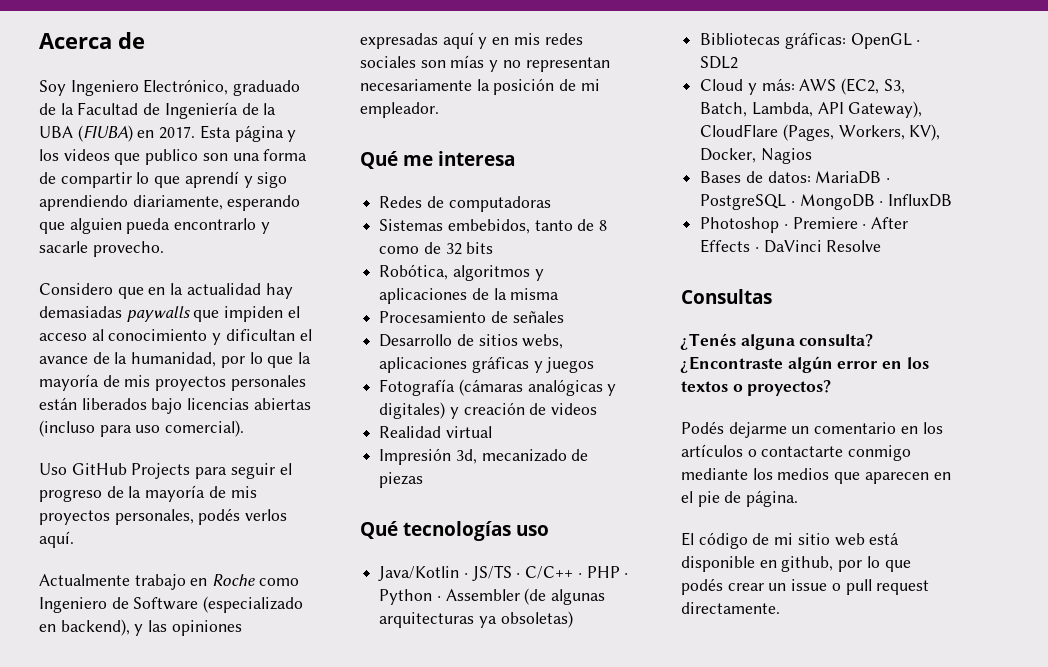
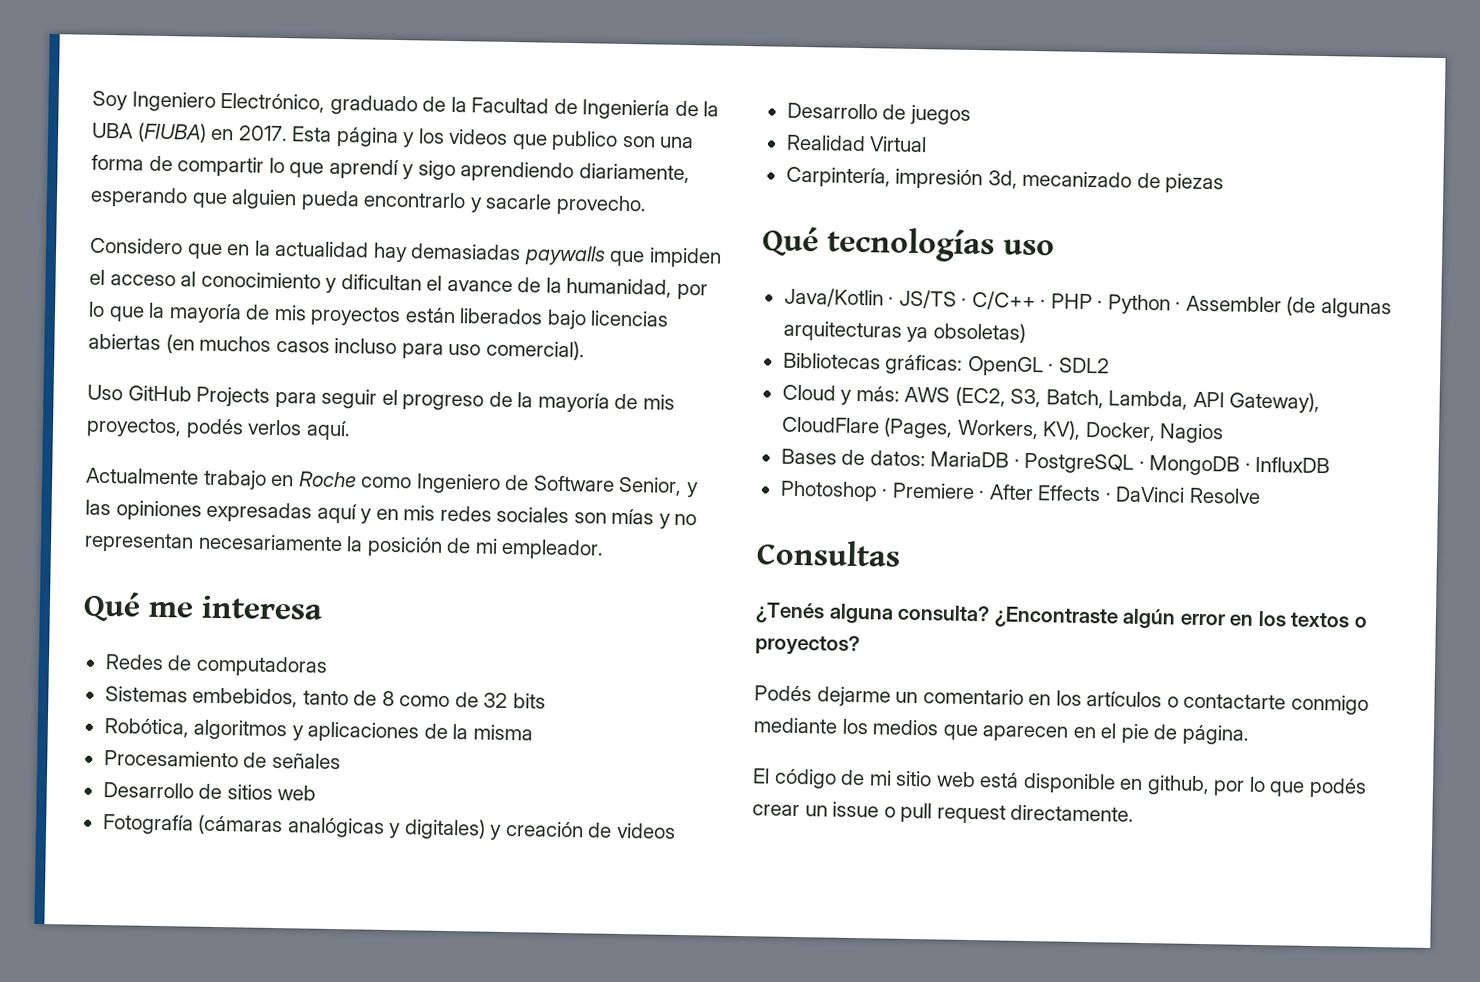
[39,32,145,49] Acerca de // -> (92, 100) none
[230,375,306,391] personales -> (402, 316) none
[39,420,95,437] (incluso -> [165,334,398,355] (en muchos casos incluso
[39,509,194,525] proyectos personales, -> [86,417,182,438] proyectos,
[203,596,304,613] [39,619,130,636] (especializado en backend), -> [618,476,683,496] Senior,
[522,334,564,349] [379,356,595,373] webs, aplicaciones gráficas y juegos -> [277,785,317,801] web
[379,426,492,438] [379,448,452,465] Realidad virtual // Impresión -> [786,102,971,125] [785,134,928,153] [785,166,984,190] Desarrollo de juegos // Realidad Virtual // Carpintería, impresión

